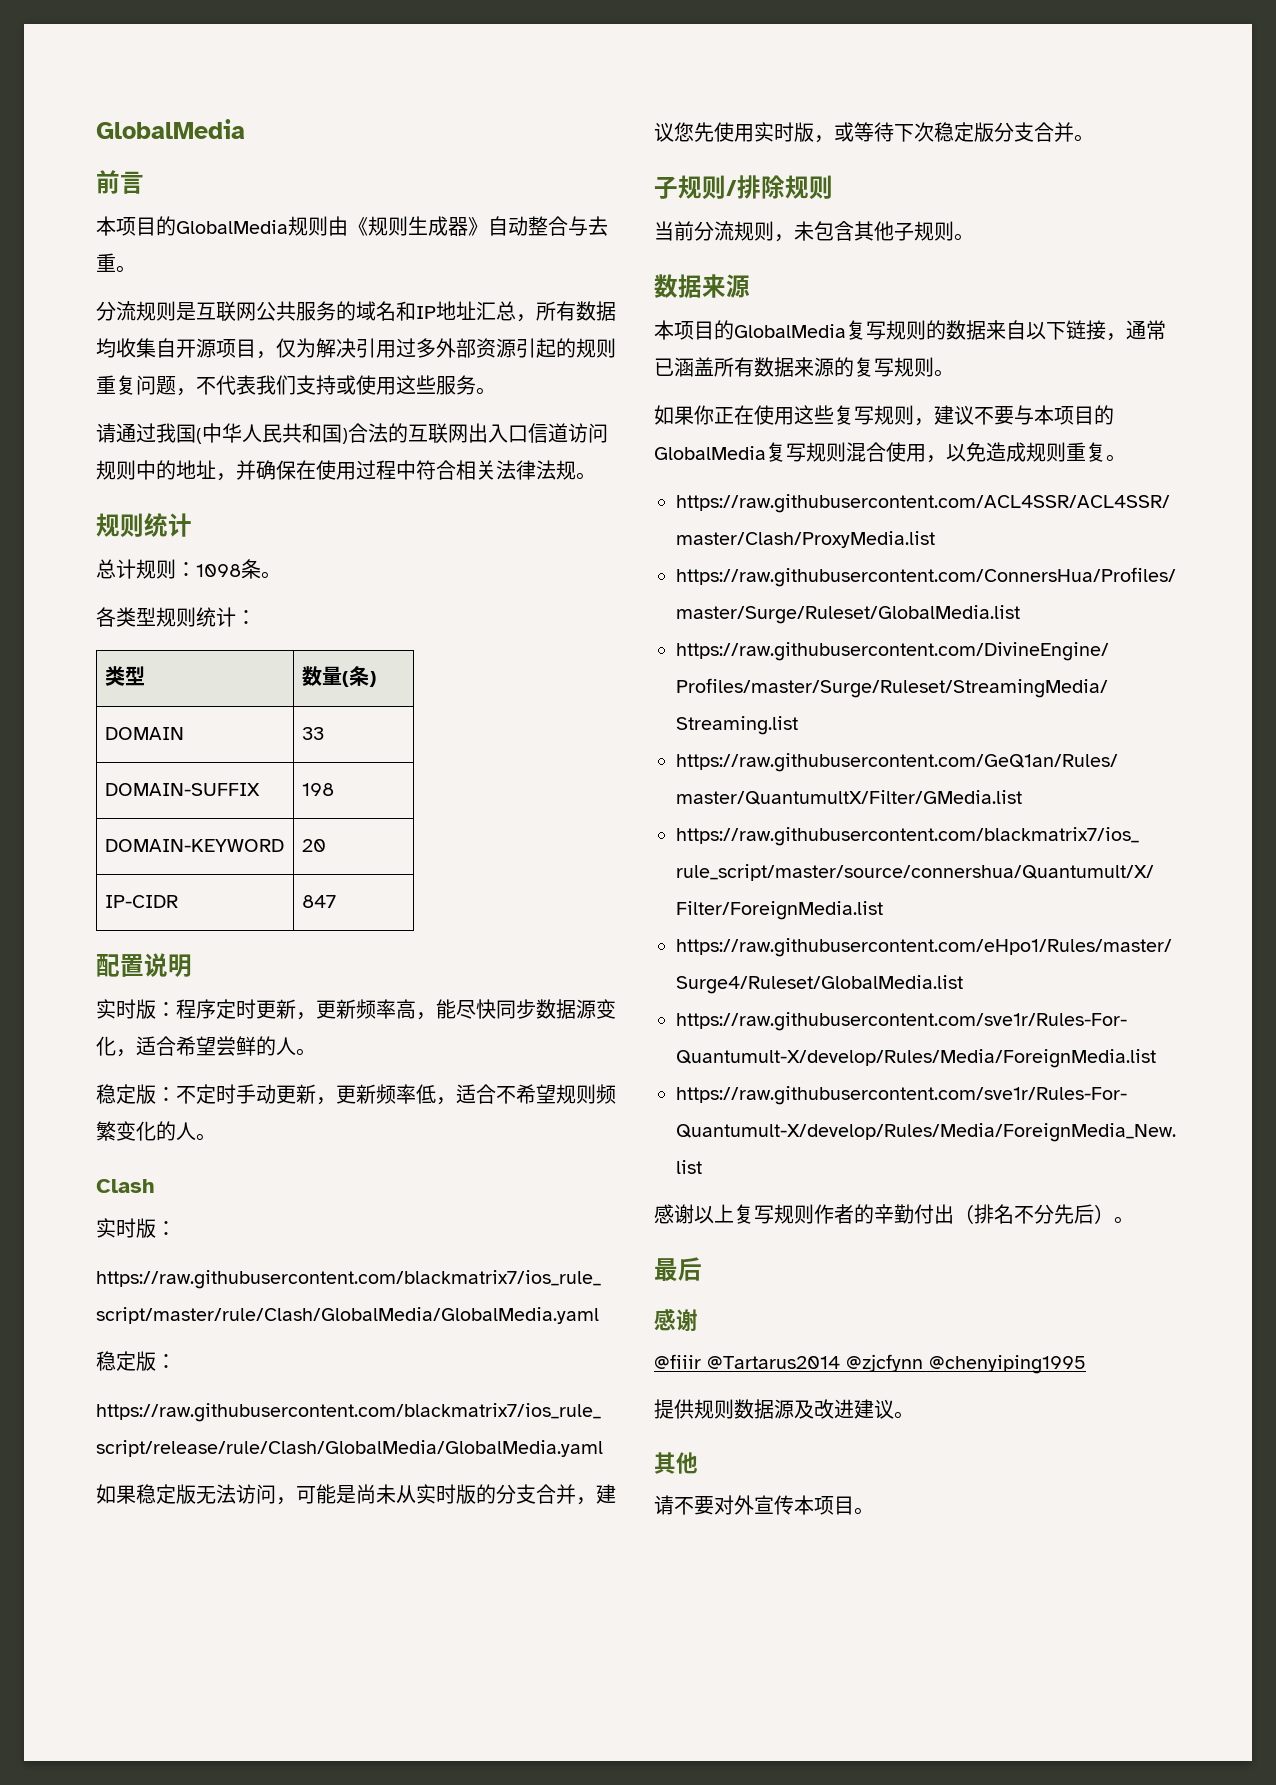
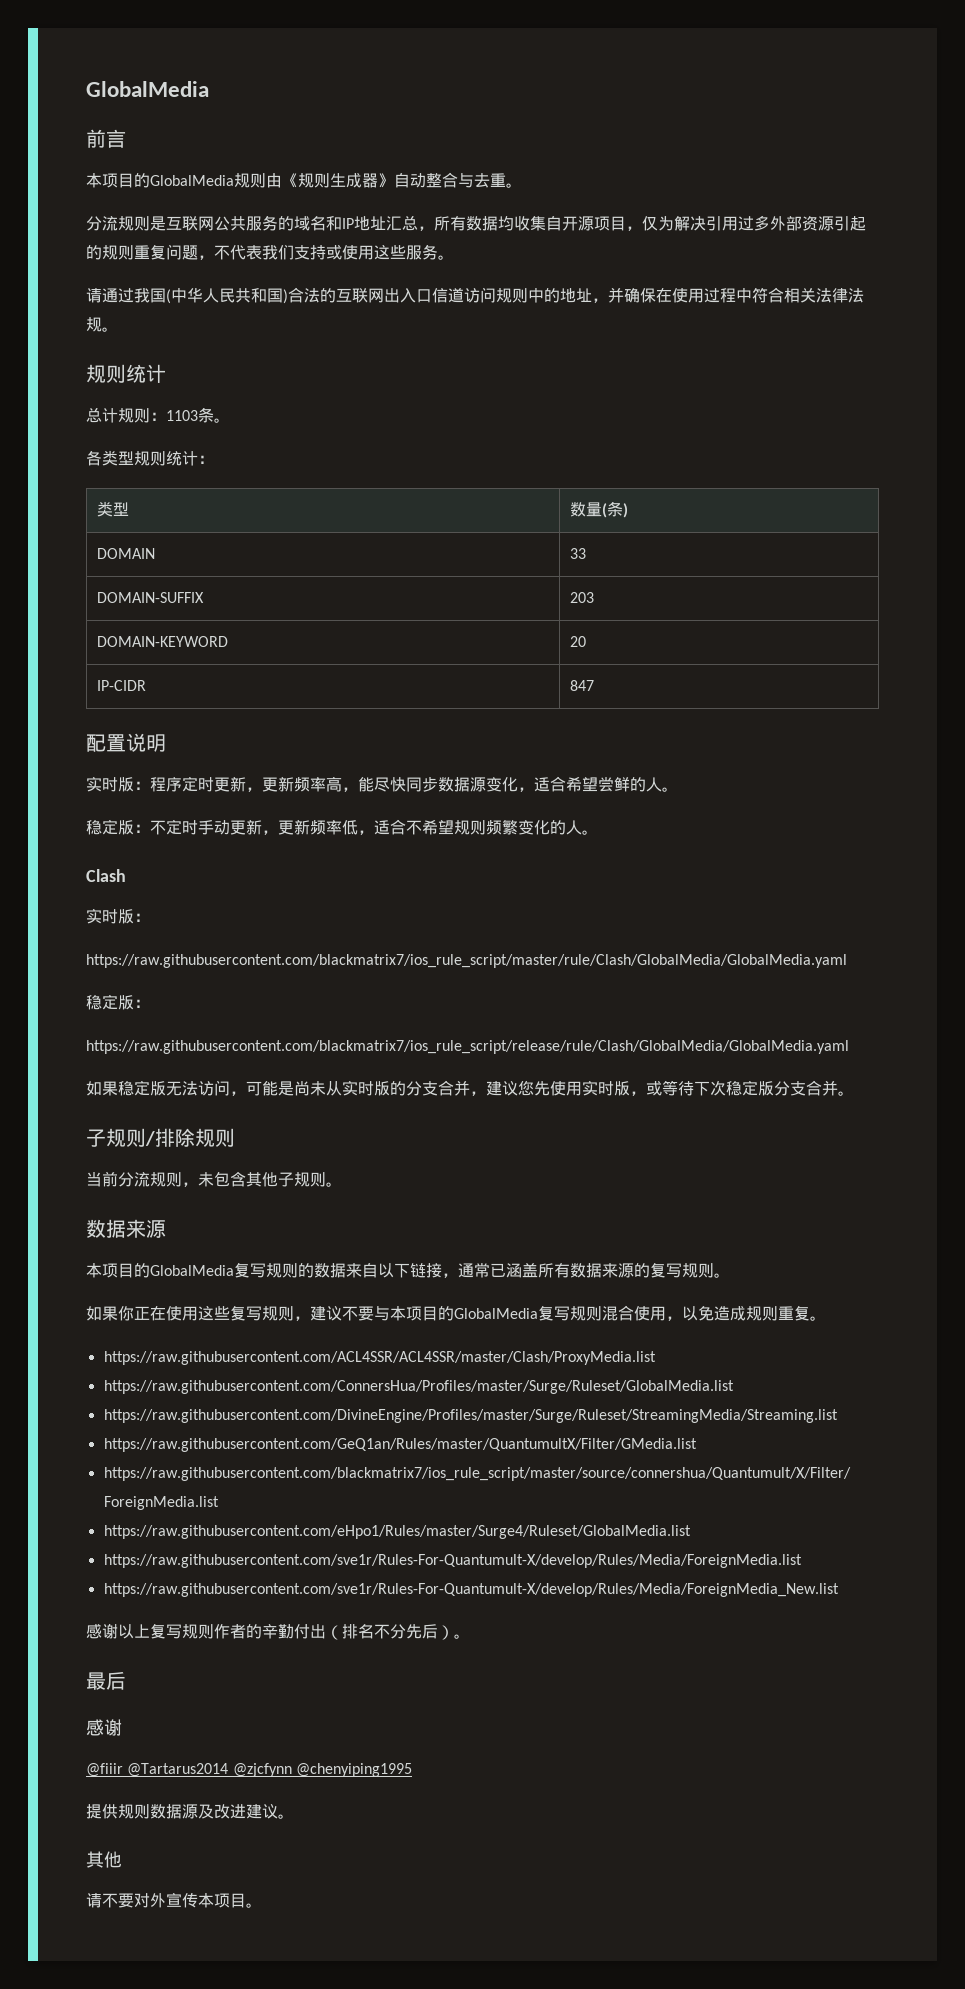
[196,564,241,577] 1098 -> [166,410,198,421] 1103
[301,783,334,796] 198 -> [570,592,595,603] 203

